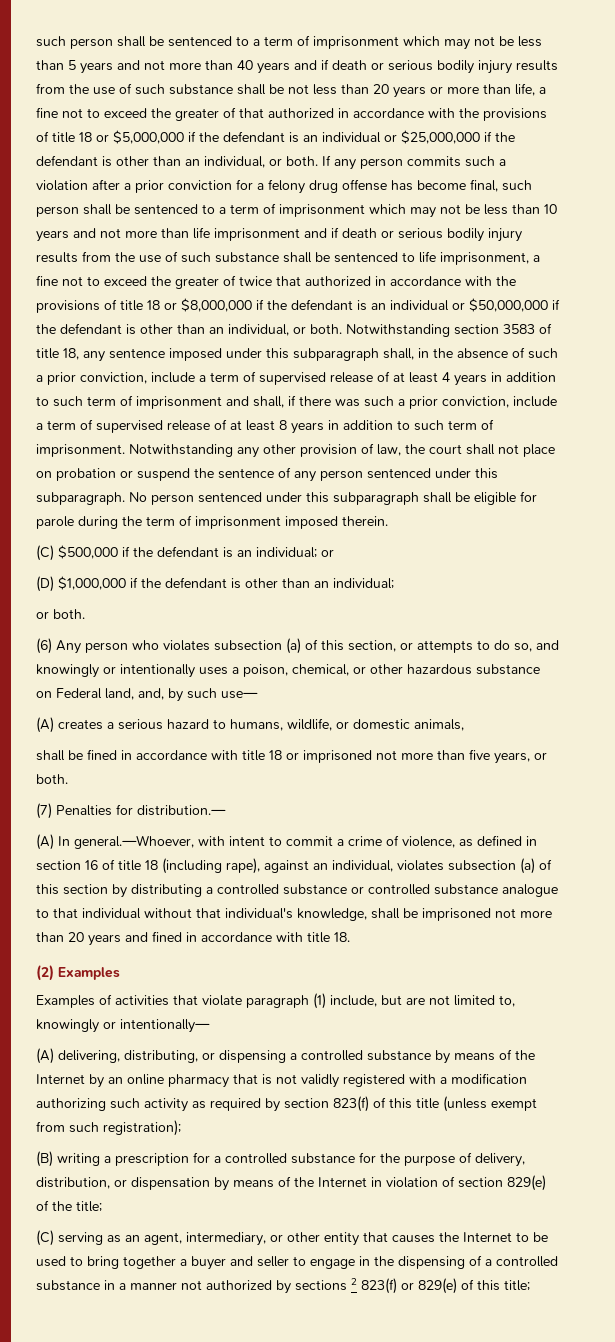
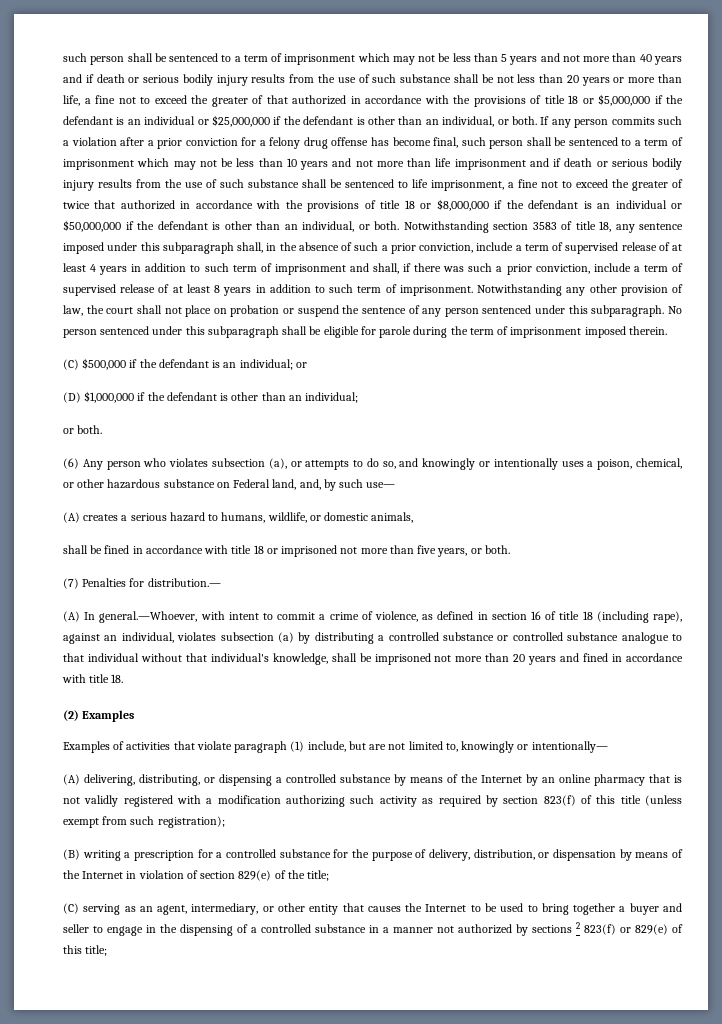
[286,638,396,654] (a) of this section, -> [268,458,287,469] (a),
[539,859,552,870] [36,884,108,895] of this section -> (294, 637) none

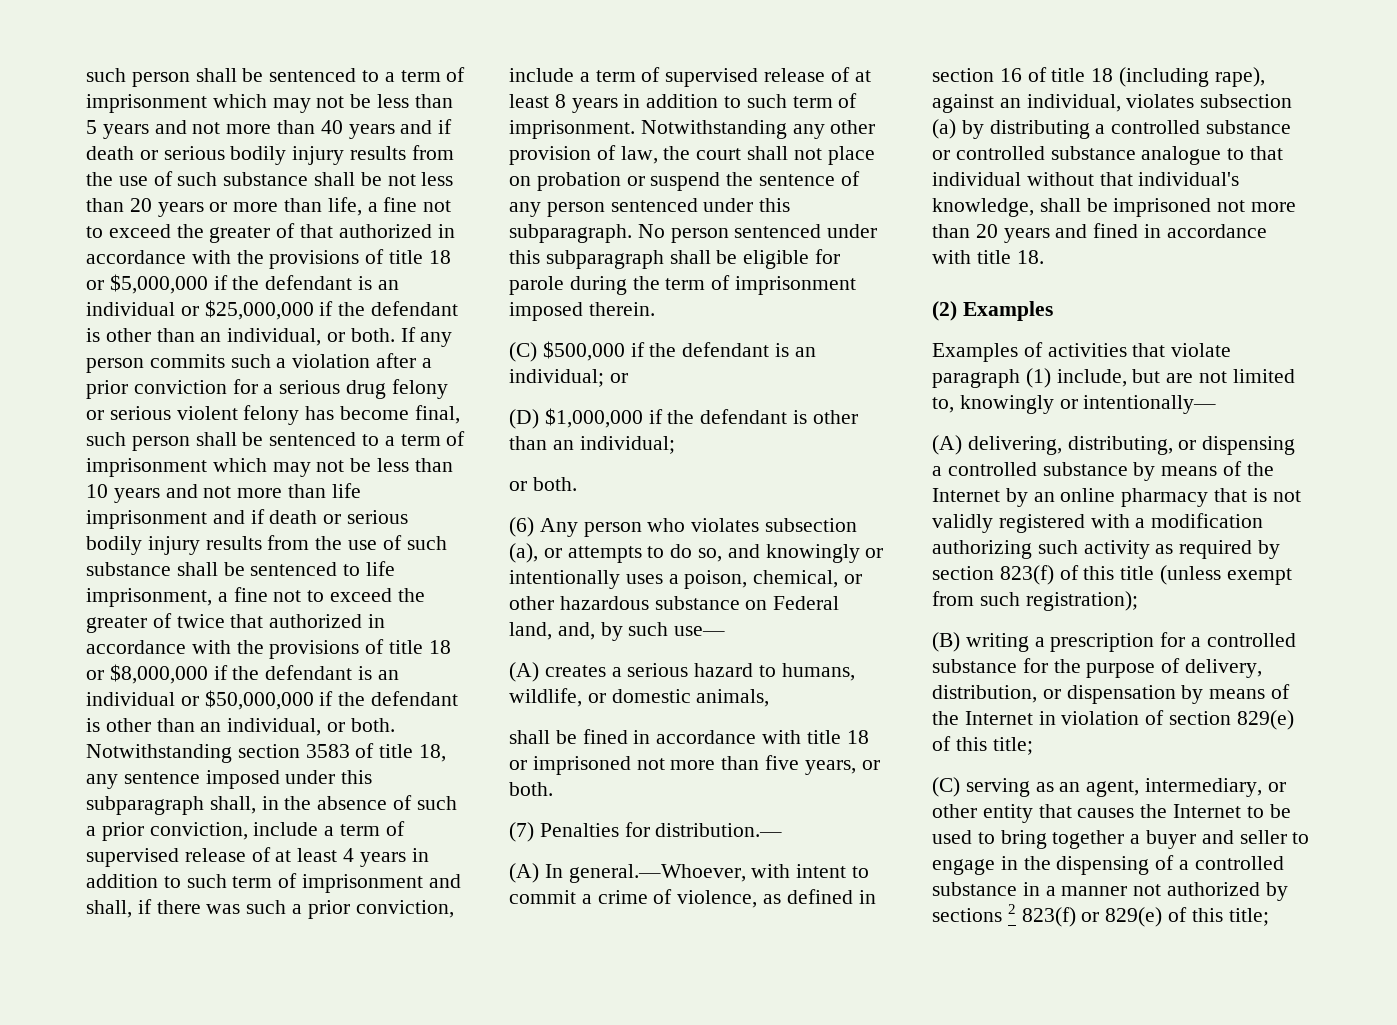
[269,137,369,149] felony drug offense -> [279,379,448,399] [86,405,300,425] serious drug felony or serious violent felony
[287,870,305,879] the -> [955,737,987,751] this

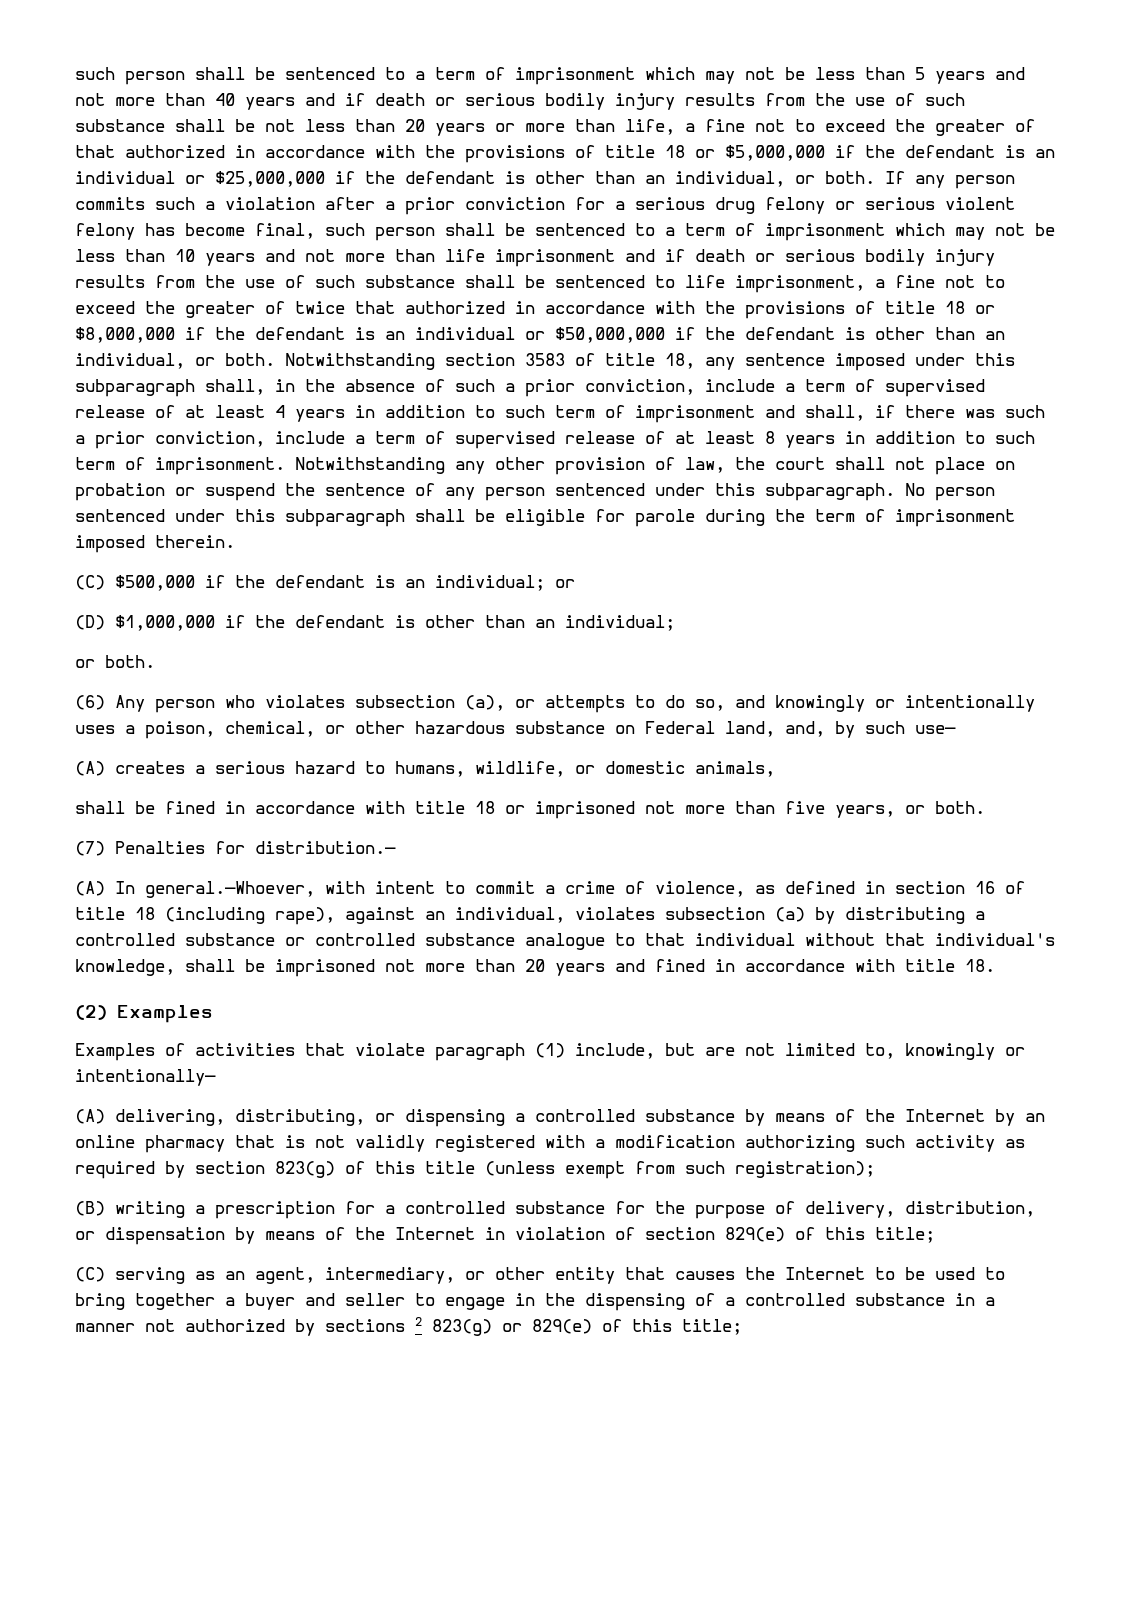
[999,565,1054,585] 823(f) -> [275,1161,335,1178] 823(g)
[1021,907,1076,927] 823(f) -> [432,1319,492,1336] 823(g)

